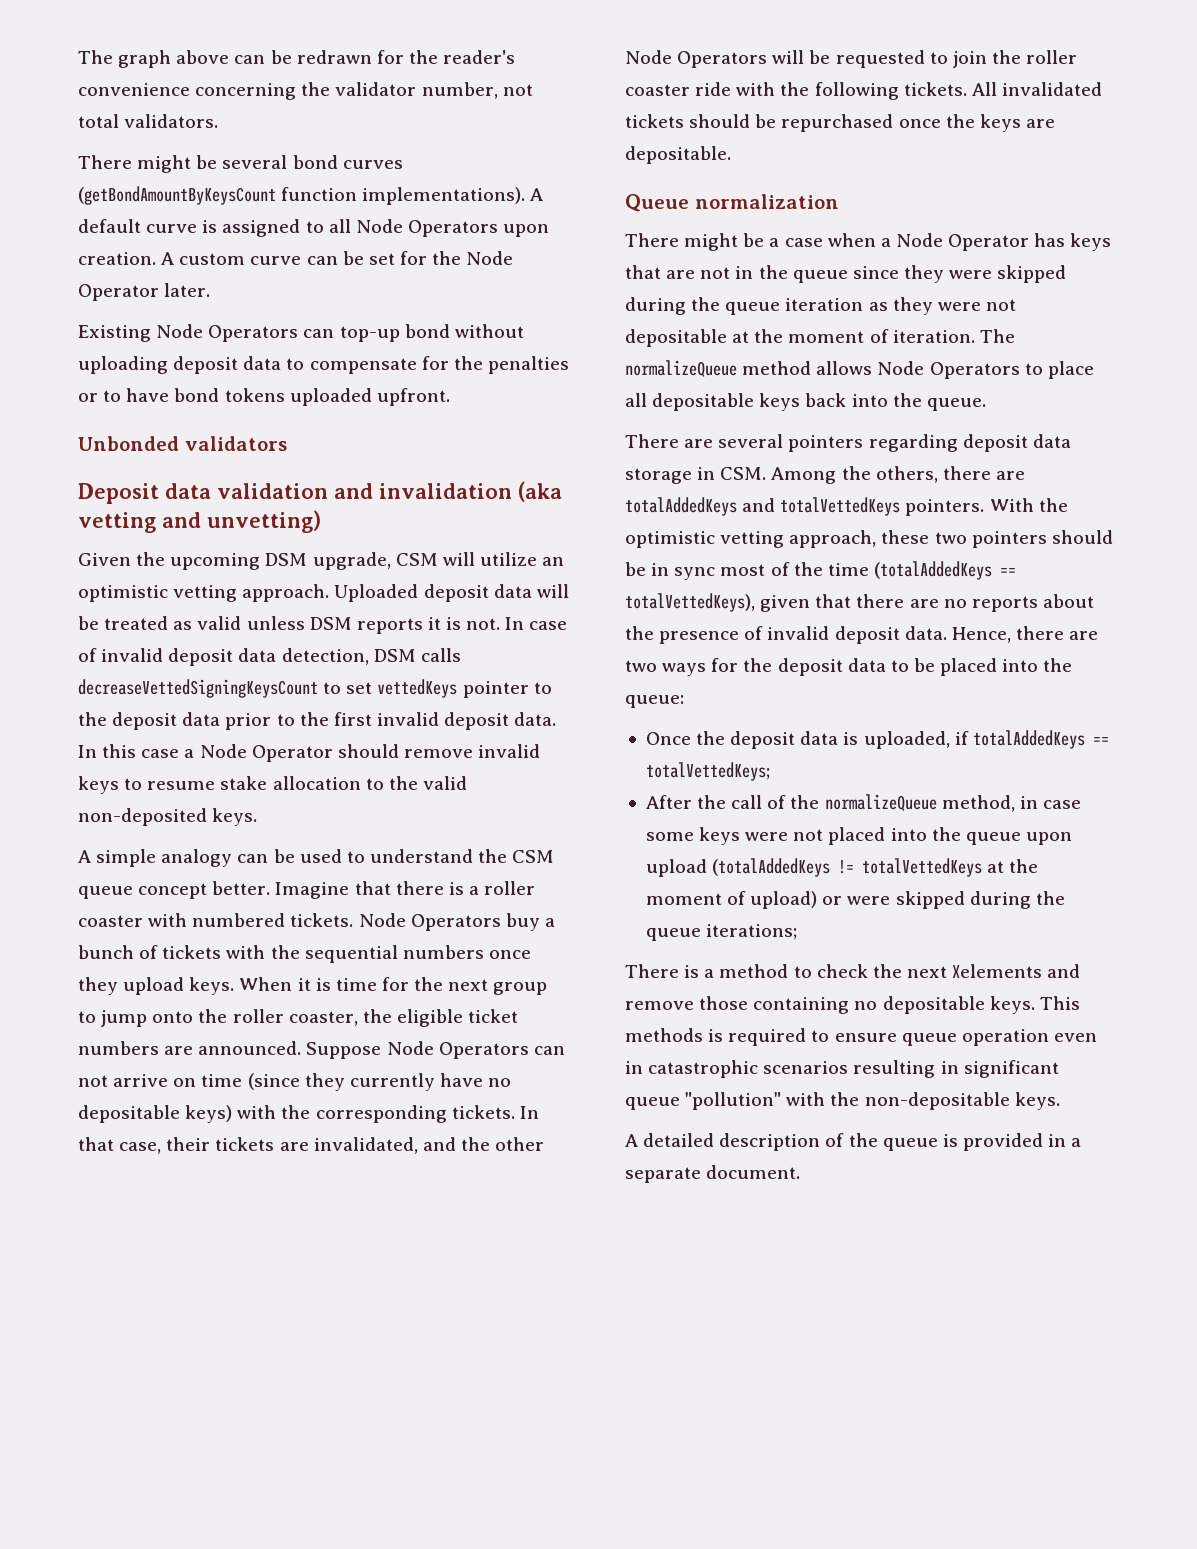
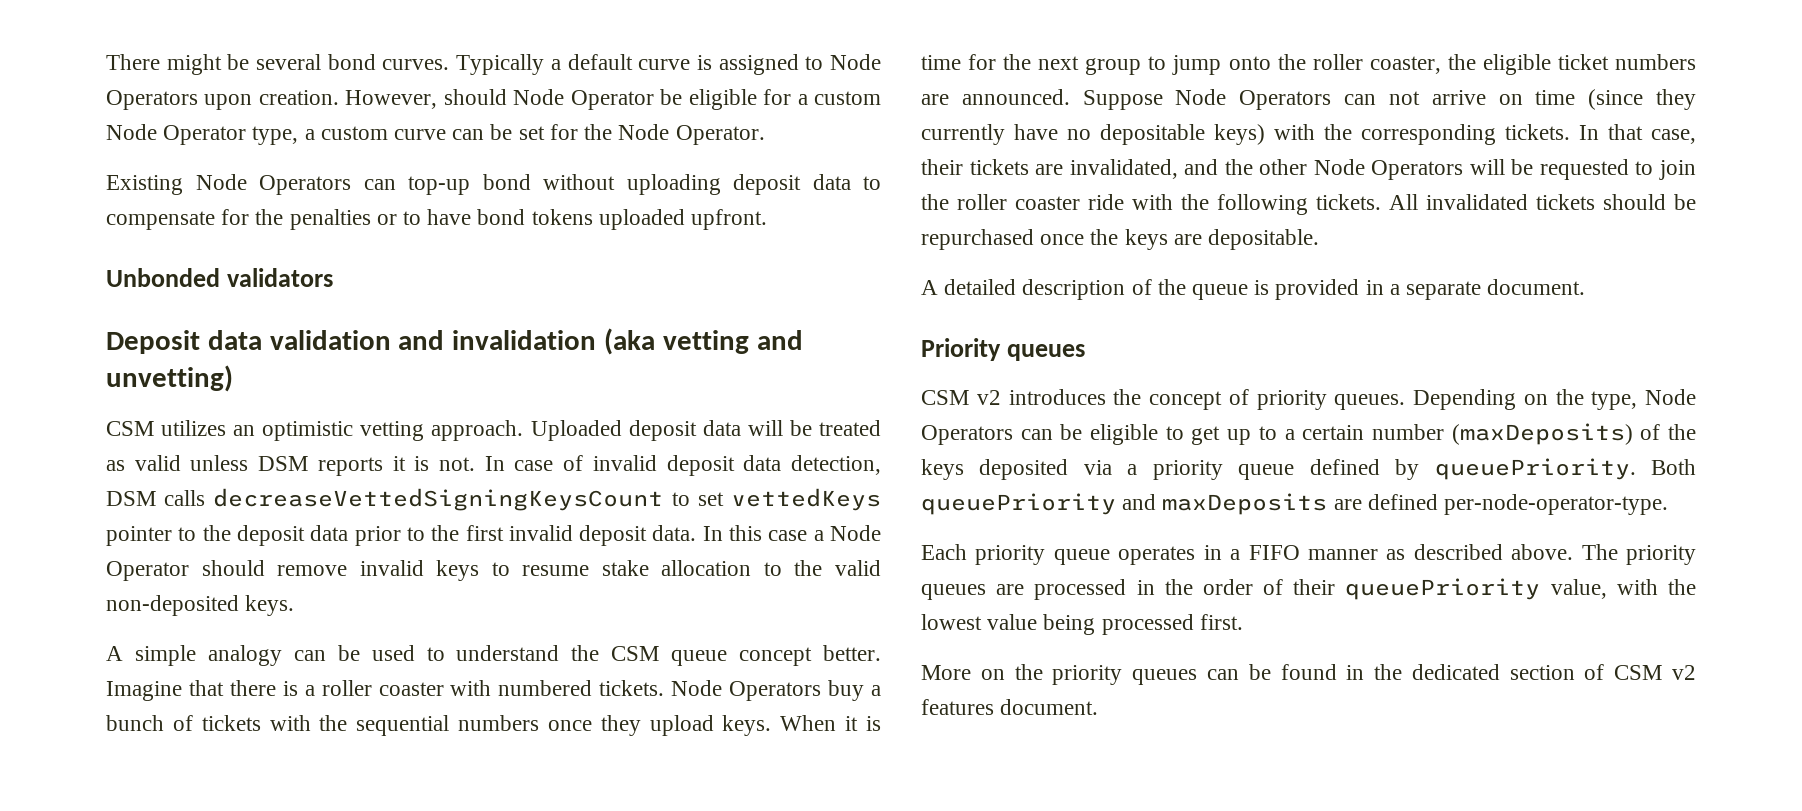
[78,50,516,68] [78,82,533,100] [78,114,219,128] The graph above can be redrawn for the reader's convenience concerning the validator number, not total validators. // -> (106, 62) none
[342,160,403,169] [78,186,544,205] curves (getBondAmountByKeysCount function implementations). A -> [382,54,561,75] curves. Typically a
[328,219,351,233] all -> (824, 63) none
[161,252,175,265] A -> [345,89,882,110] [106,124,315,145] However, should Node Operator be eligible for a custom Node Operator type, a
[78,283,211,301] Operator later. -> [675,125,765,145] Operator.
[78,552,537,570] Given the upcoming DSM upgrade, CSM will utilize -> [106,420,227,436] CSM utilizes
[625,194,839,212] [625,233,1112,251] [625,265,1067,283] [625,297,1016,315] [625,329,1015,347] [625,360,1094,379] [625,393,986,411] [625,434,1071,452] [625,466,1025,484] [625,497,1068,516] [625,530,1113,548] [625,561,1016,580] [625,593,1094,612] [625,626,1099,644] [625,658,1073,676] [625,695,684,708] [645,730,1109,749] [645,762,770,781] [645,794,1081,812] [645,827,1072,845] [645,858,1039,877] [645,891,1065,909] [645,924,798,941] [625,964,1081,978] [625,996,1080,1014] [625,1028,1097,1046] [625,1060,1059,1078] [625,1092,1060,1110] // Queue normalization // There might be a case when a Node Operator has keys that are not in the queue since they were skipped during the queue iteration as they were not depositable at the moment of iteration. The normalizeQueue method allows Node Operators to place all depositable keys back into the queue. // There are several pointers regarding deposit data storage in CSM. Among the others, there are totalAddedKeys and totalVettedKeys pointers. With the optimistic vetting approach, these two pointers should be in sync most of the time (totalAddedKeys == totalVettedKeys), given that there are no reports about the presence of invalid deposit data. Hence, there are two ways for the deposit data to be placed into the queue: // Once the deposit data is uploaded, if totalAddedKeys == totalVettedKeys; // After the call of the normalizeQueue method, in case some keys were not placed into the queue upon upload (totalAddedKeys != totalVettedKeys at the moment of upload) or were skipped during the queue iterations; // There is a method to check the next Xelements and remove those containing no depositable keys. This methods is required to ensure queue operation even in catastrophic scenarios resulting in significant queue "pollution" with the non-depositable keys. -> (1320, 239) none
(801, 1172) none -> [921,338,1086,361] [921,389,1696,410] [921,423,1696,445] [921,458,1696,480] [921,493,1669,515] [921,544,1696,565] [921,578,1696,600] [921,614,1243,635] [921,664,1696,685] [921,699,1099,715] // Priority queues // CSM v2 introduces the concept of priority queues. Depending on the type, Node Operators can be eligible to get up to a certain number (maxDeposits) of the keys deposited via a priority queue defined by queuePriority. Both queuePriority and maxDeposits are defined per-node-operator-type. // Each priority queue operates in a FIFO manner as described above. The priority queues are processed in the order of their queuePriority value, with the lowest value being processed first. // More on the priority queues can be found in the dedicated section of CSM v2 features document.

